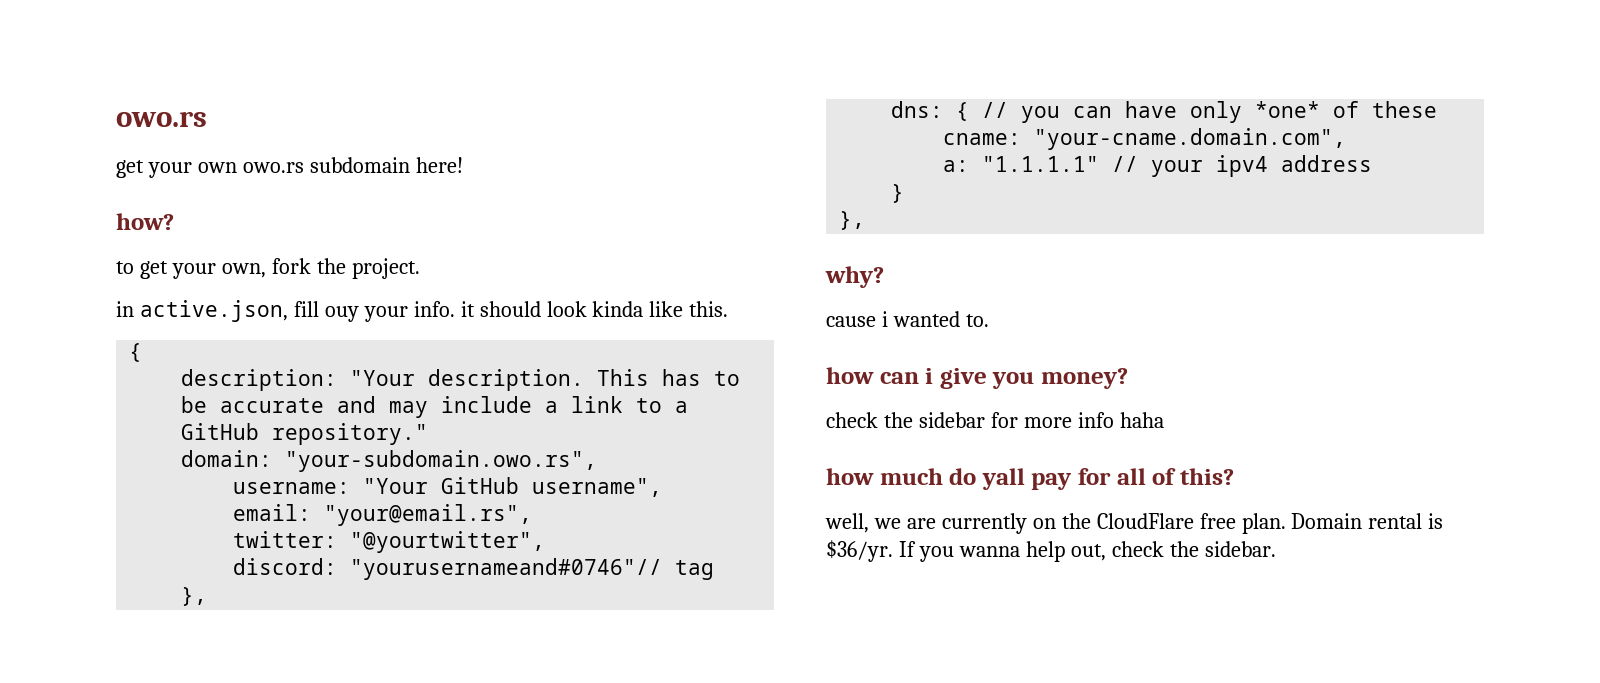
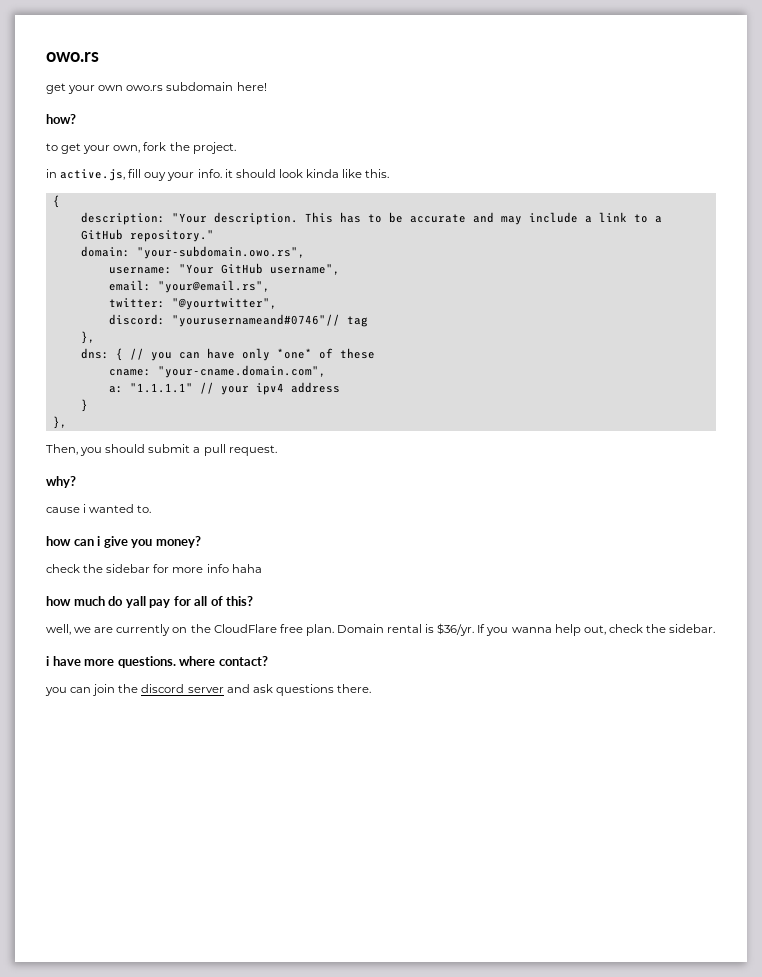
[139,300,288,322] active.json, -> [60,169,126,181] active.js,
(866, 220) none -> [46,444,277,456] // Then, you should submit a pull request.
(1276, 549) none -> [46,656,268,668] [45,684,371,696] // i have more questions. where contact? // you can join the discord server and ask questions there.

